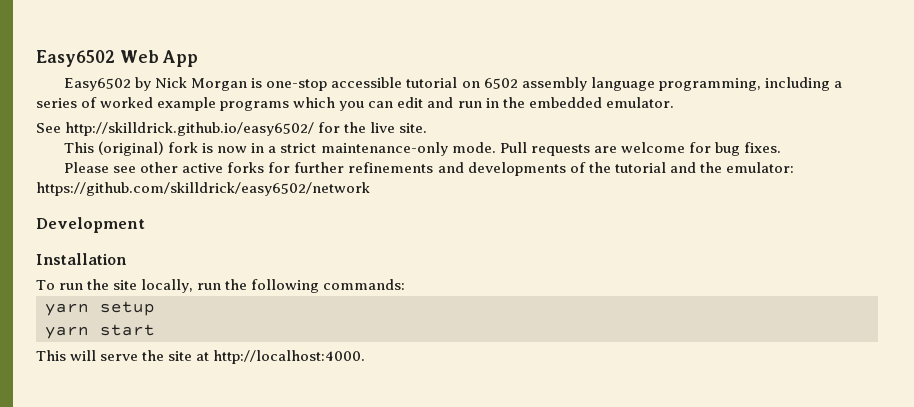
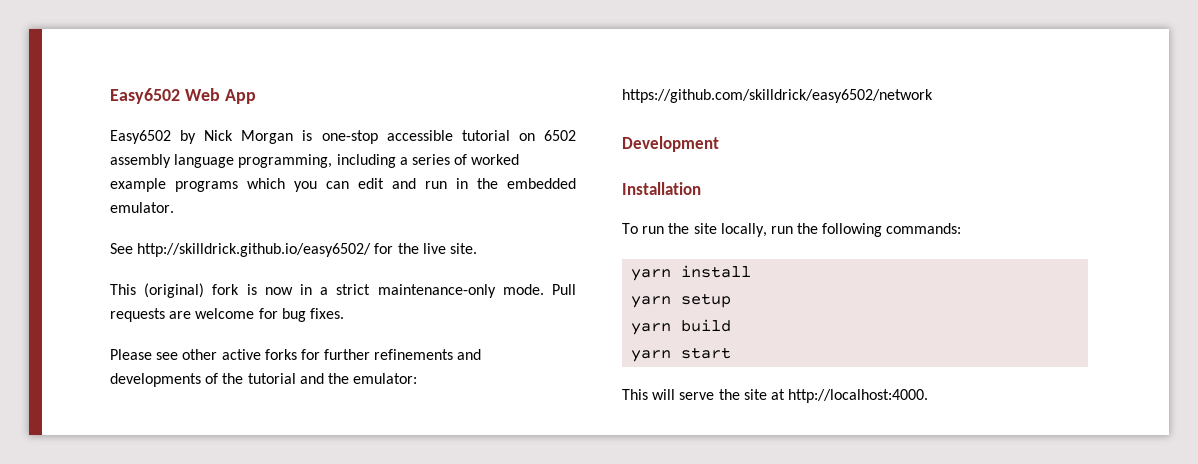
(406, 284) none -> [631,265,752,281] // yarn install
(155, 308) none -> [631,319,732,335] // yarn build

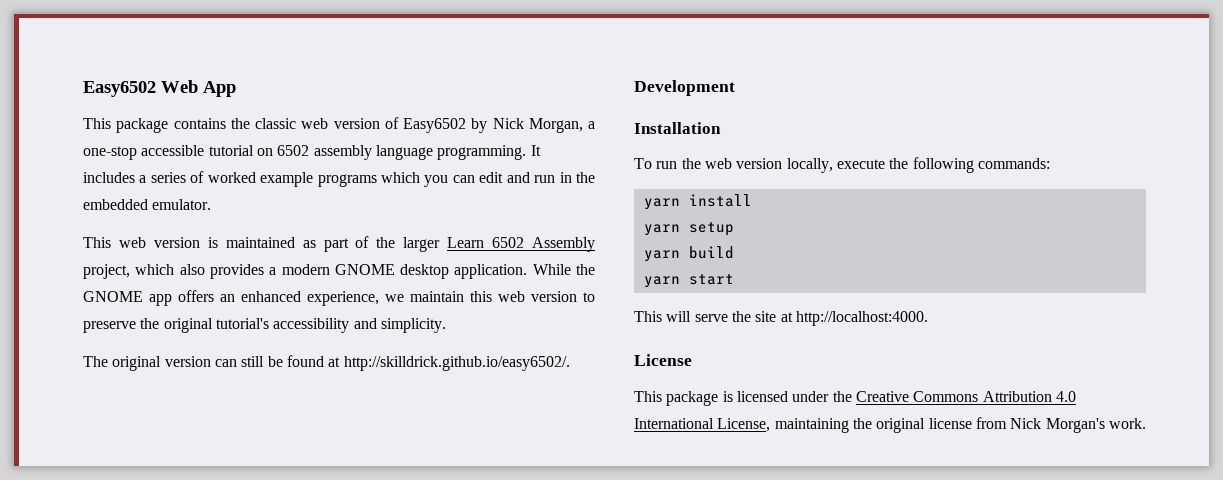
(256, 96) none -> [83,117,399,133] This package contains the classic web version of
[241,130,313,144] Morgan is -> [528,118,595,133] Morgan, a
[238,154,396,168] programming, including -> [437,145,541,160] [83,172,135,183] programming. It includes
[110,243,477,257] [110,283,576,298] [110,308,344,322] [110,349,482,360] [110,373,418,387] [622,89,933,103] See http://skilldrick.github.io/easy6502/ for the live site. // This (original) fork is now in a strict maintenance-only mode. Pull requests are welcome for bug fixes. // Please see other active forks for further refinements and developments of the tutorial and the emulator: https://github.com/skilldrick/easy6502/network -> [83,236,596,252] [83,264,596,279] [83,290,595,306] [83,318,446,333] [83,355,570,371] This web version is maintained as part of the larger Learn 6502 Assembly project, which also provides a modern GNOME desktop application. While the GNOME app offers an enhanced experience, we maintain this web version to preserve the original tutorial's accessibility and simplicity. // The original version can still be found at http://skilldrick.github.io/easy6502/.
[693,223,793,237] site locally, run -> [704,158,885,173] web version locally, execute
(929, 396) none -> [634,354,692,366] [634,391,1076,406] [634,417,1146,433] // License // This package is licensed under the Creative Commons Attribution 4.0 International License, maintaining the original license from Nick Morgan's work.

